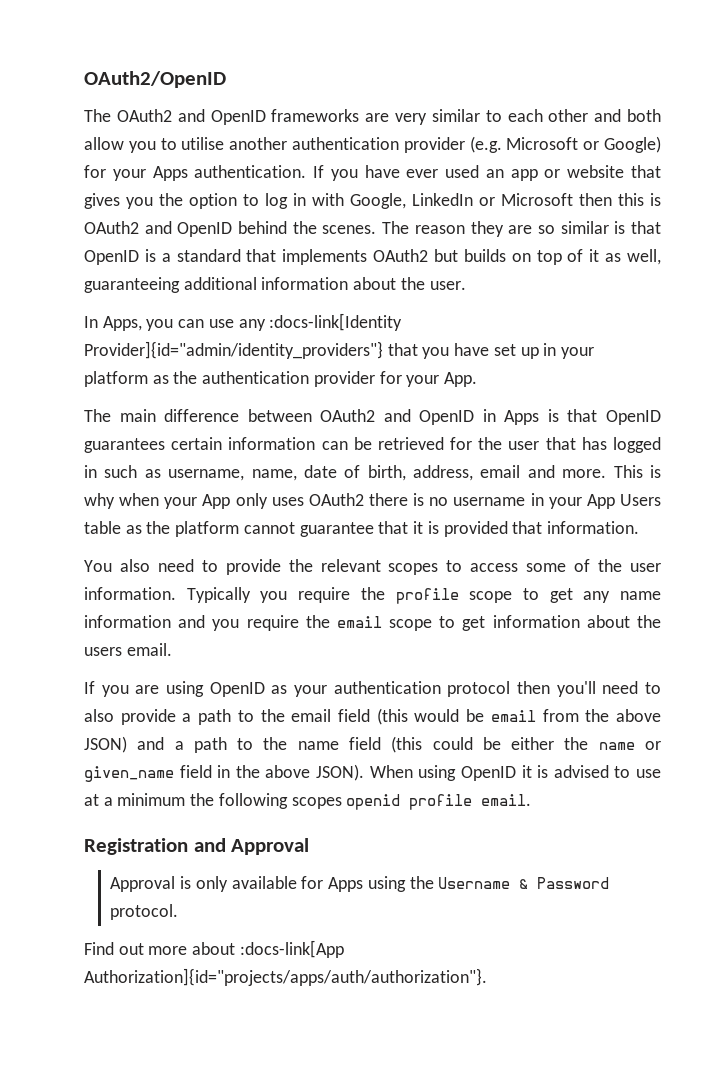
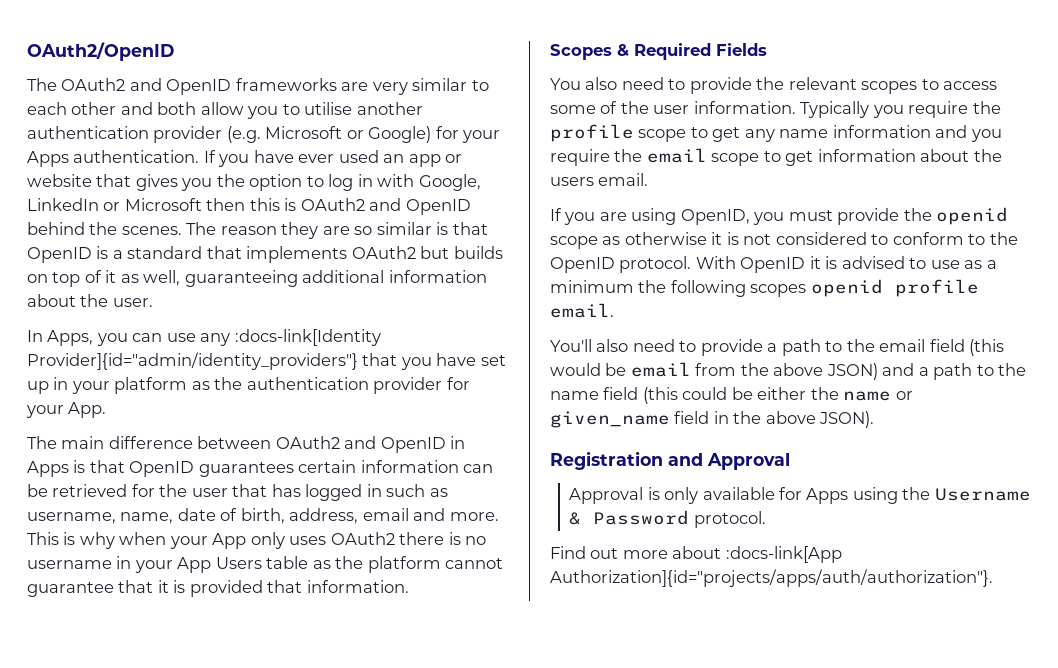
(639, 527) none -> [550,43,767,60] // Scopes & Required Fields
[209,681,661,697] [84,709,114,722] OpenID as your authentication protocol then you'll need to also -> [680,207,1009,225] [550,232,1018,249] [550,256,997,273] [550,279,979,297] [550,303,614,318] [550,339,697,352] OpenID, you must provide the openid scope as otherwise it is not considered to conform to the OpenID protocol. With OpenID it is advised to use as a minimum the following scopes openid profile email. // You'll also need to
[369,765,661,781] [84,793,532,810] When using OpenID it is advised to use at a minimum the following scopes openid profile email. -> (875, 419) none

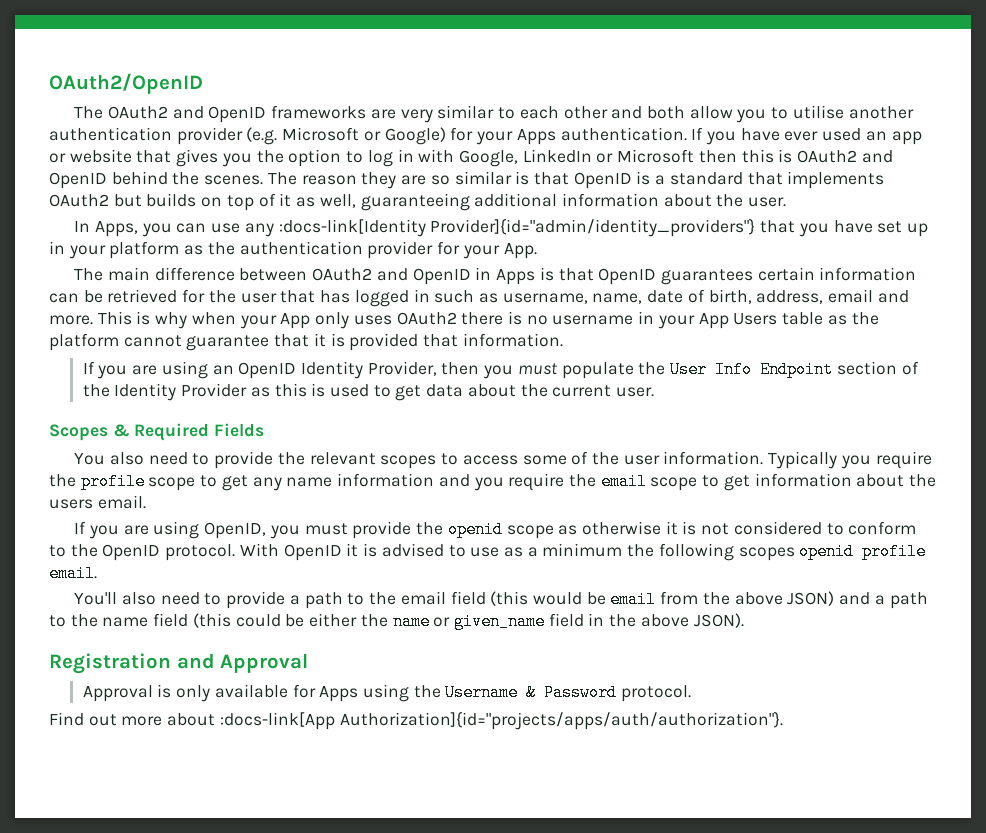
(409, 586) none -> [82,361,919,379] [82,383,655,401] // If you are using an OpenID Identity Provider, then you must populate the User Info Endpoint section of the Identity Provider as this is used to get data about the current user.

